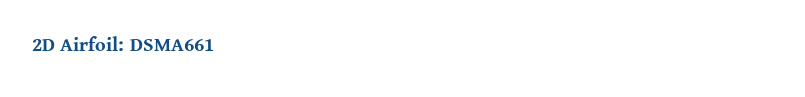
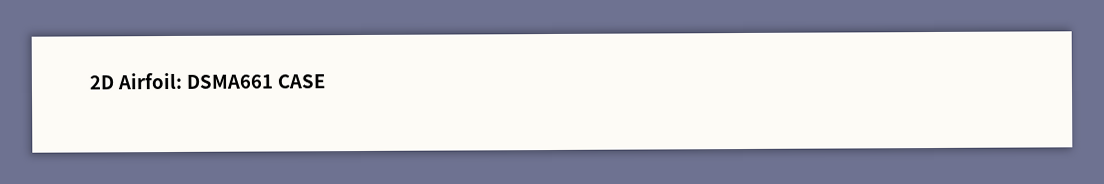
(214, 45) none -> [276,74,325,89] CASE

